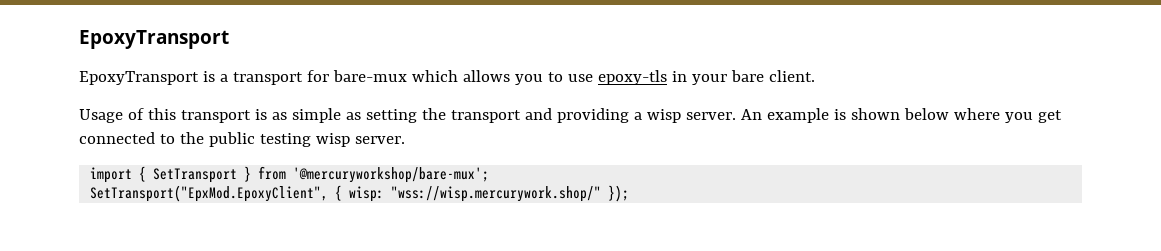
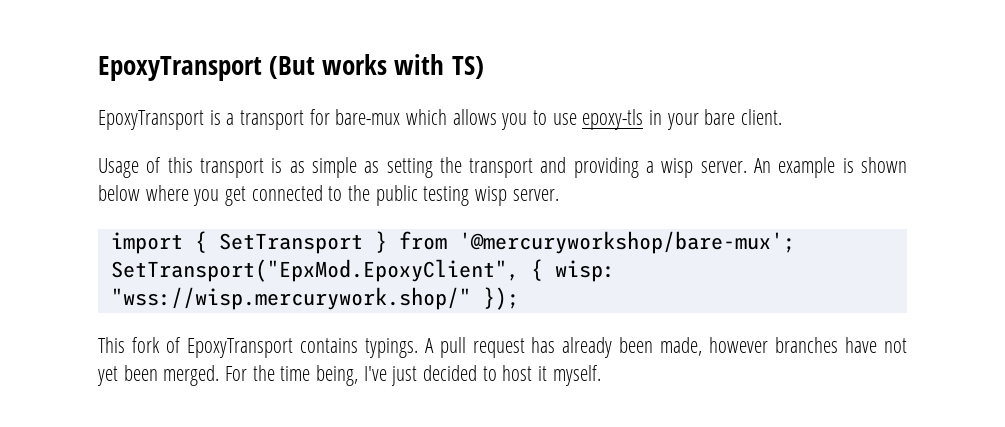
[79,30,229,49] EpoxyTransport -> [98,54,484,81] EpoxyTransport (But works with TS)
(630, 193) none -> [98,337,907,358] [97,365,601,386] // This fork of EpoxyTransport contains typings. A pull request has already been made, however branches have not yet been merged. For the time being, I've just decided to host it myself.

